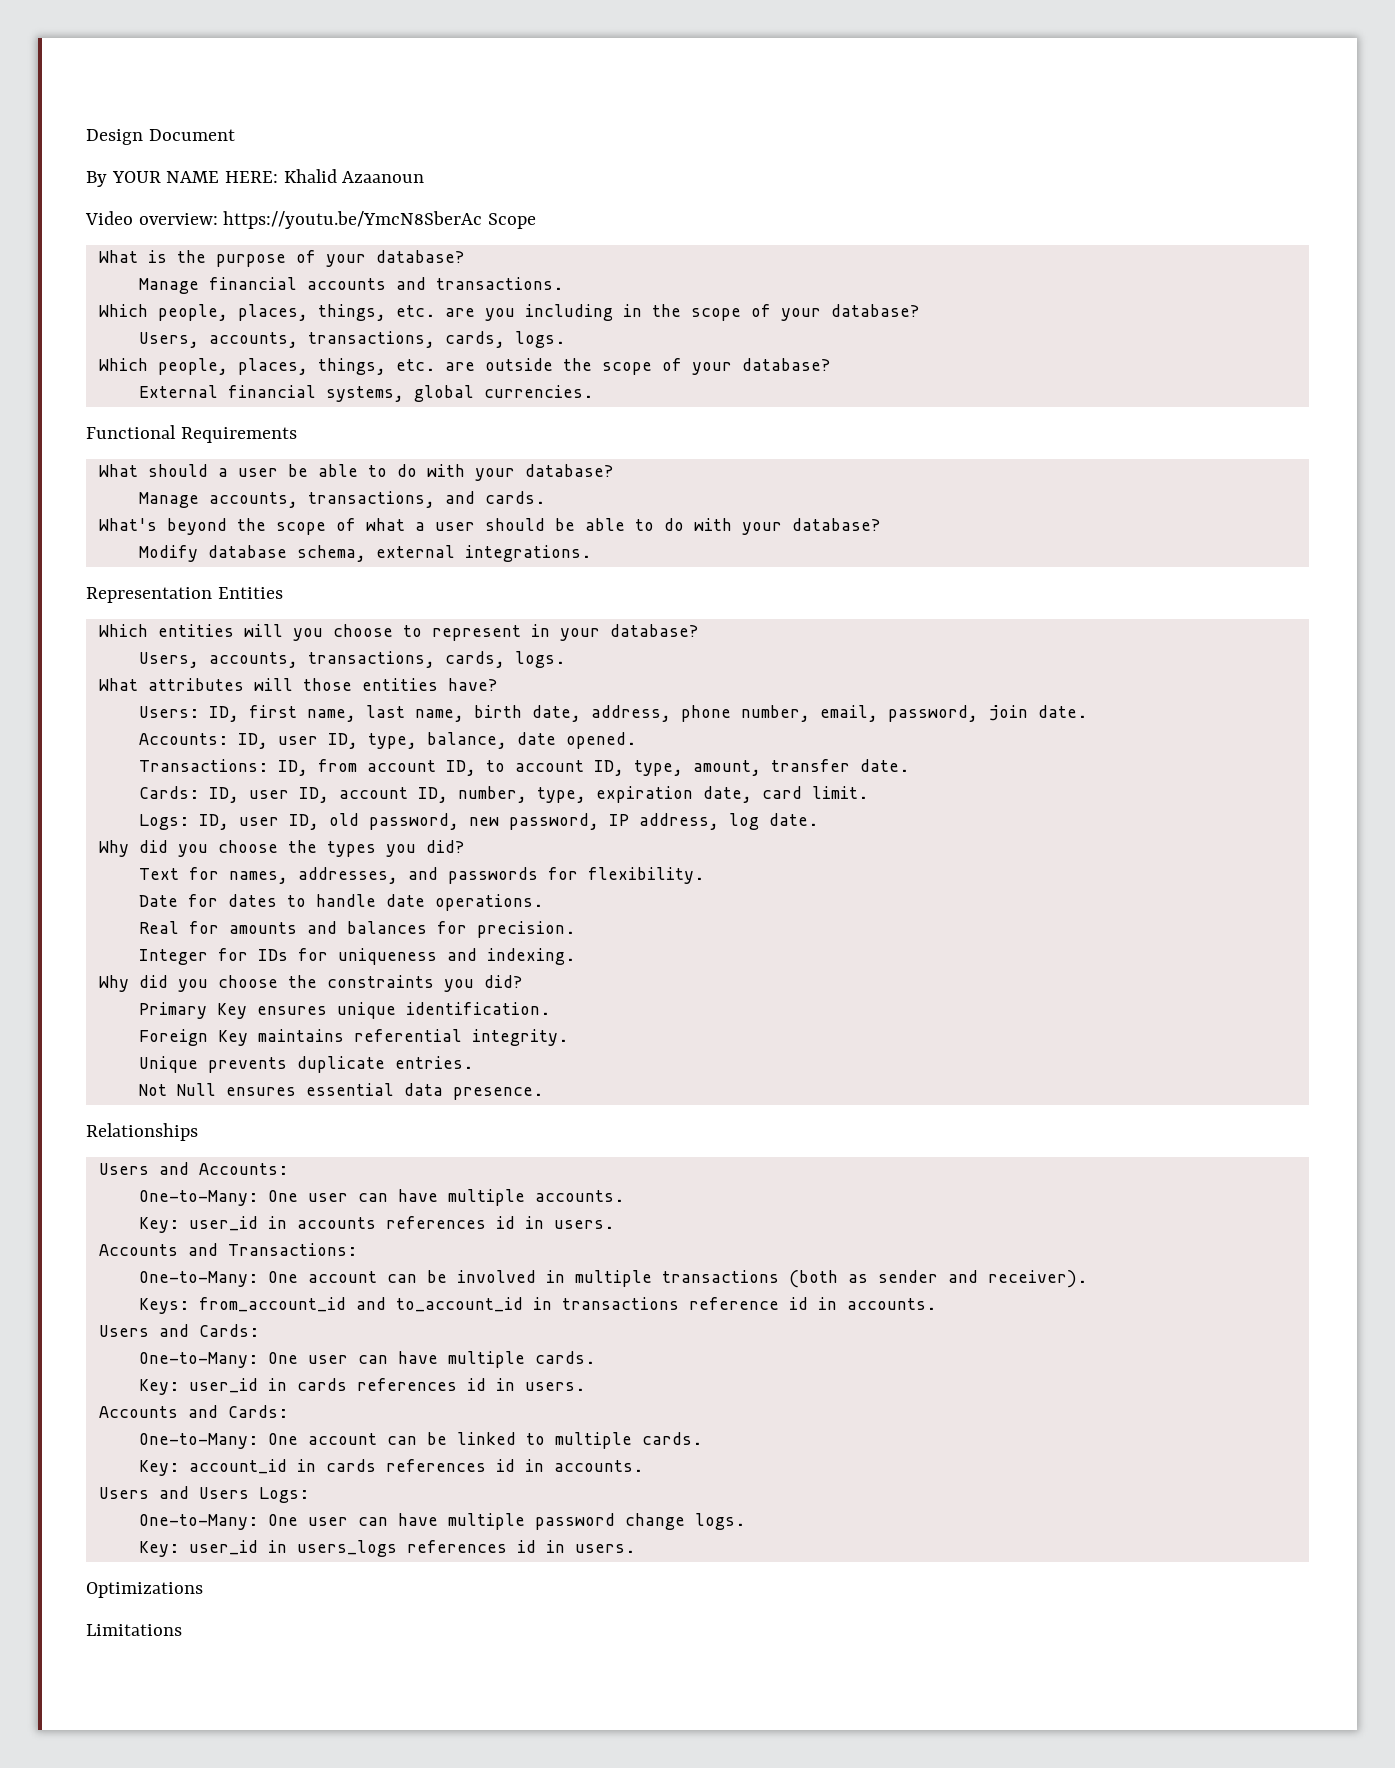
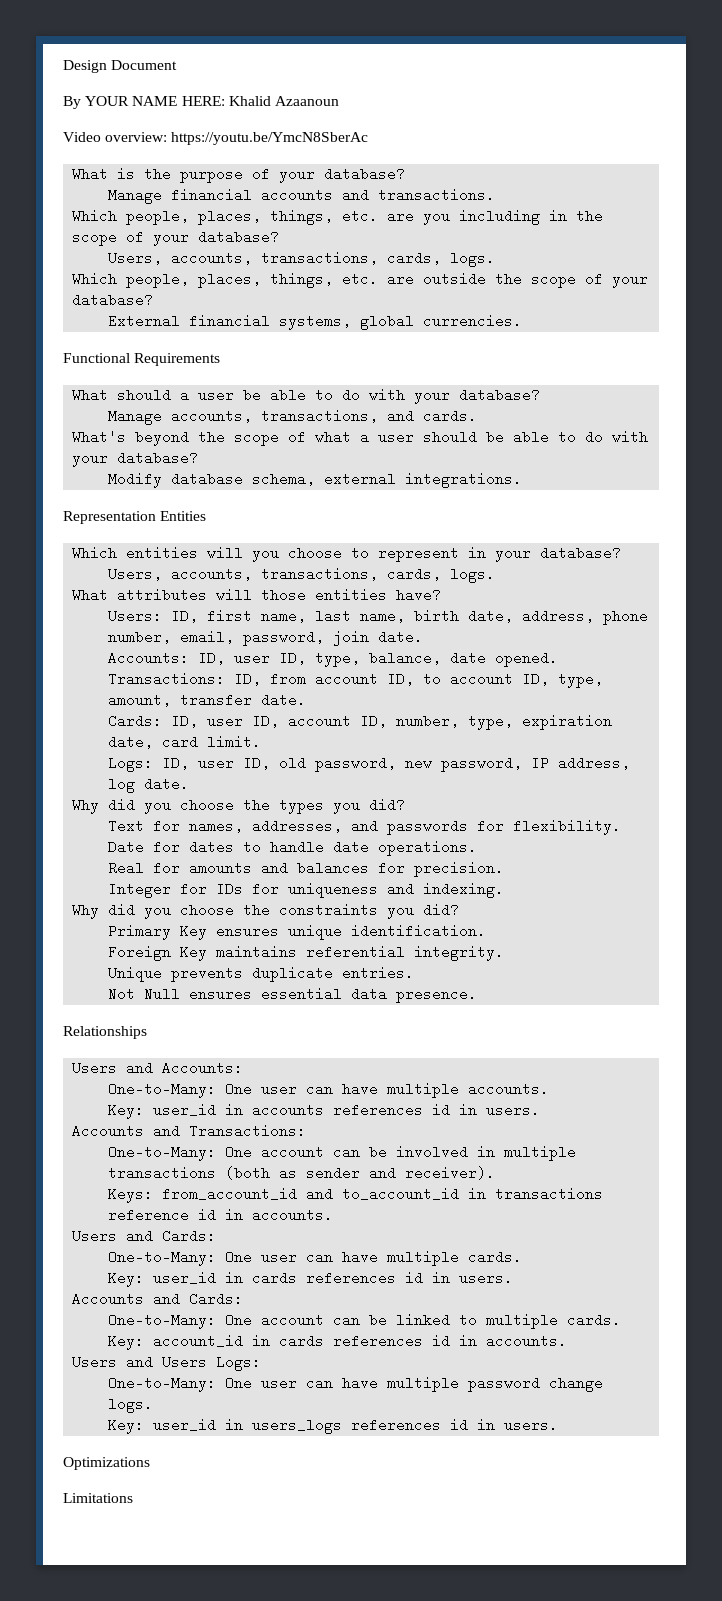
[488,213,537,229] Scope -> (369, 138) none

